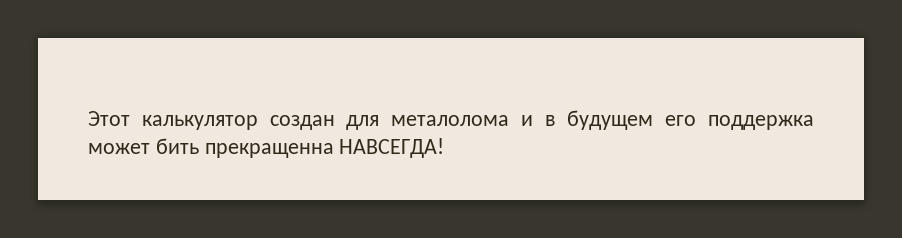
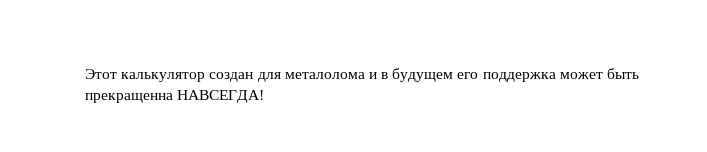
[155,138,199,154] бить -> [607,68,640,79] быть

